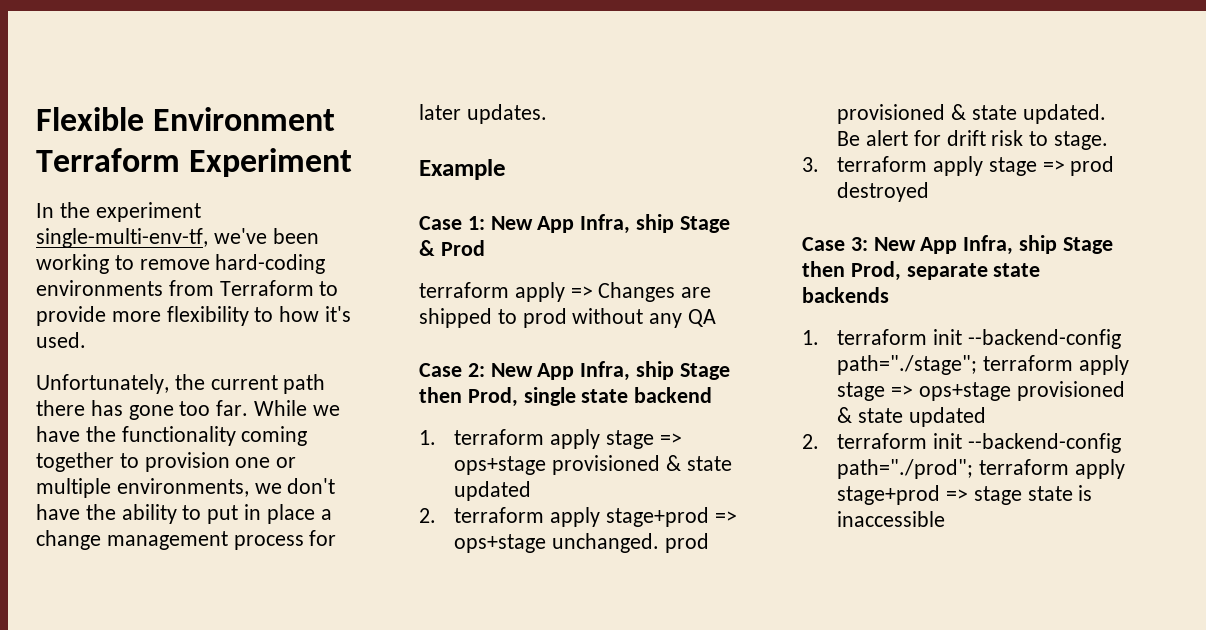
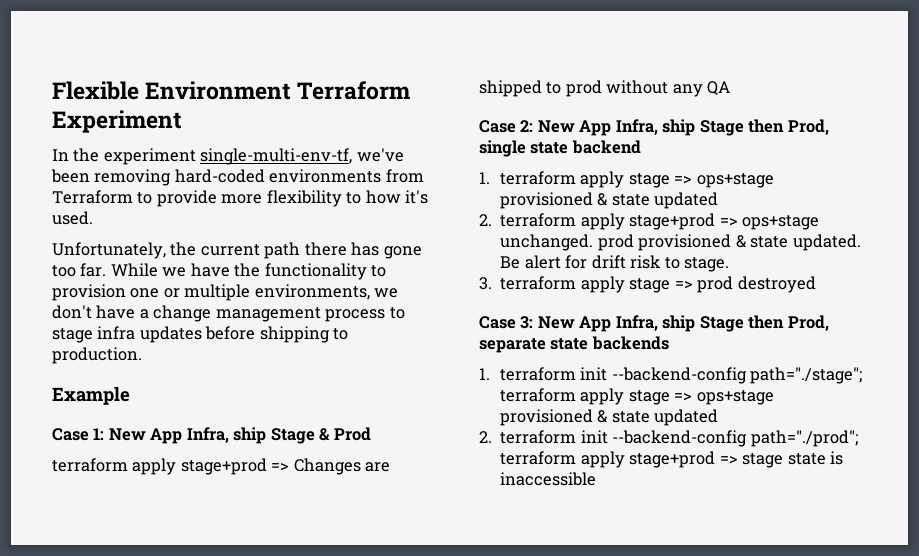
[36,254,326,274] working to remove hard-coding -> [94,169,265,186] removing hard-coded
[241,426,308,446] [36,452,114,472] coming together -> (367, 271) none
[85,504,332,524] [36,530,337,550] [419,104,547,124] the ability to put in place a change management process for later updates. -> [139,305,405,322] [52,326,349,343] [52,347,142,364] a change management process to stage infra updates before shipping to production.
(565, 292) none -> [180,458,267,475] stage+prod

